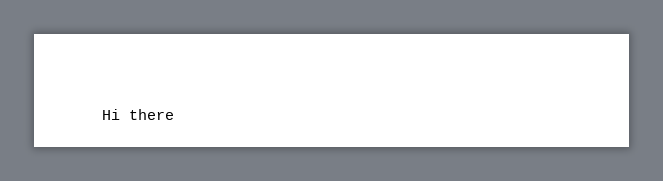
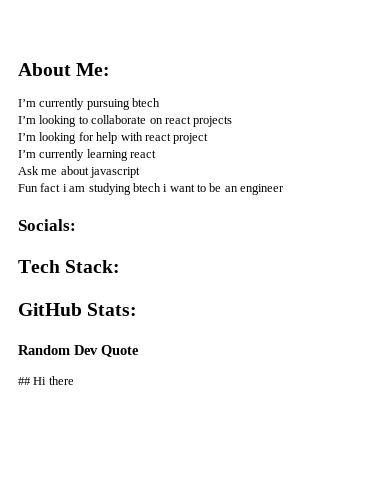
(102, 114) none -> [18,63,111,76] [18,98,161,110] [18,115,233,127] [18,132,209,144] [18,149,157,161] [18,166,141,178] [18,183,285,195] [18,219,76,231] [18,260,121,273] [18,303,138,316] [18,345,139,357] [18,377,31,385] About Me: // I’m currently pursuing btech // I’m looking to collaborate on react projects // I’m looking for help with react project // I’m currently learning react // Ask me about javascript // Fun fact i am studying btech i want to be an engineer // Socials: // Tech Stack: // GitHub Stats: // Random Dev Quote // ##

